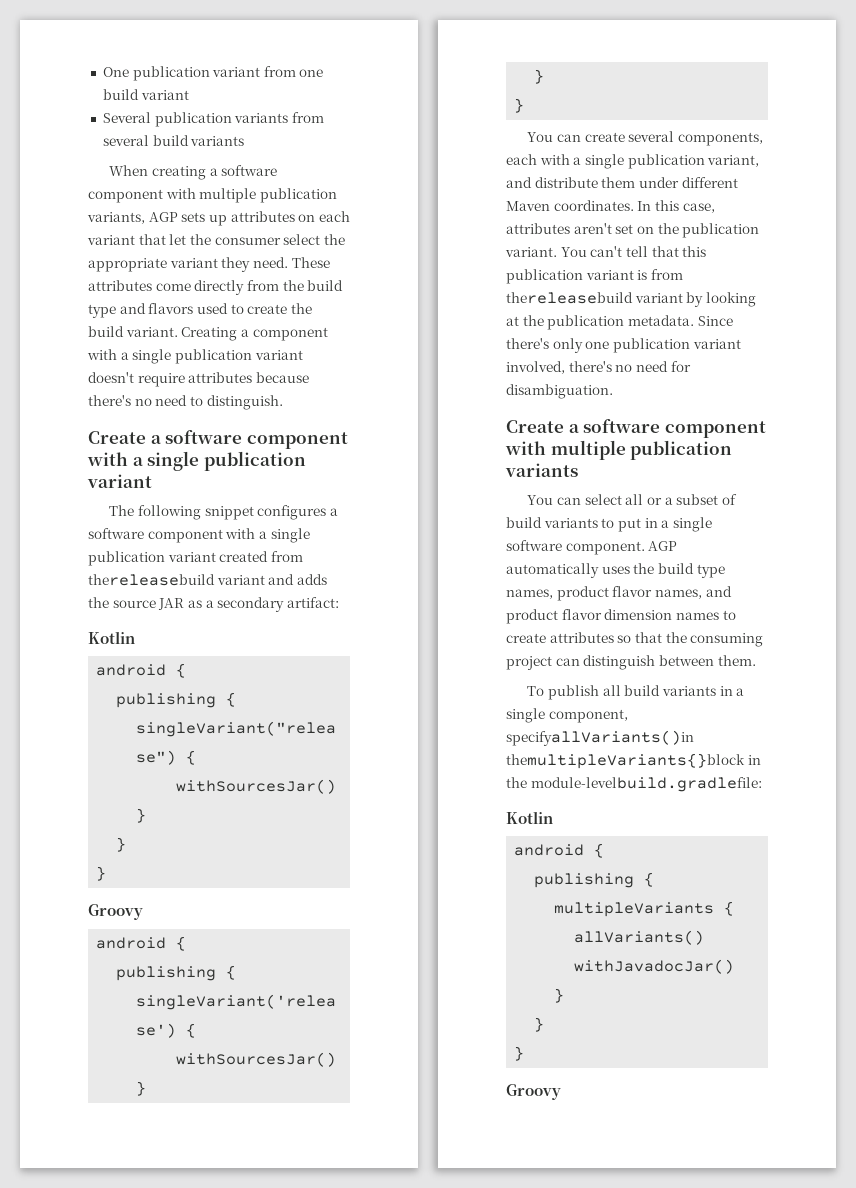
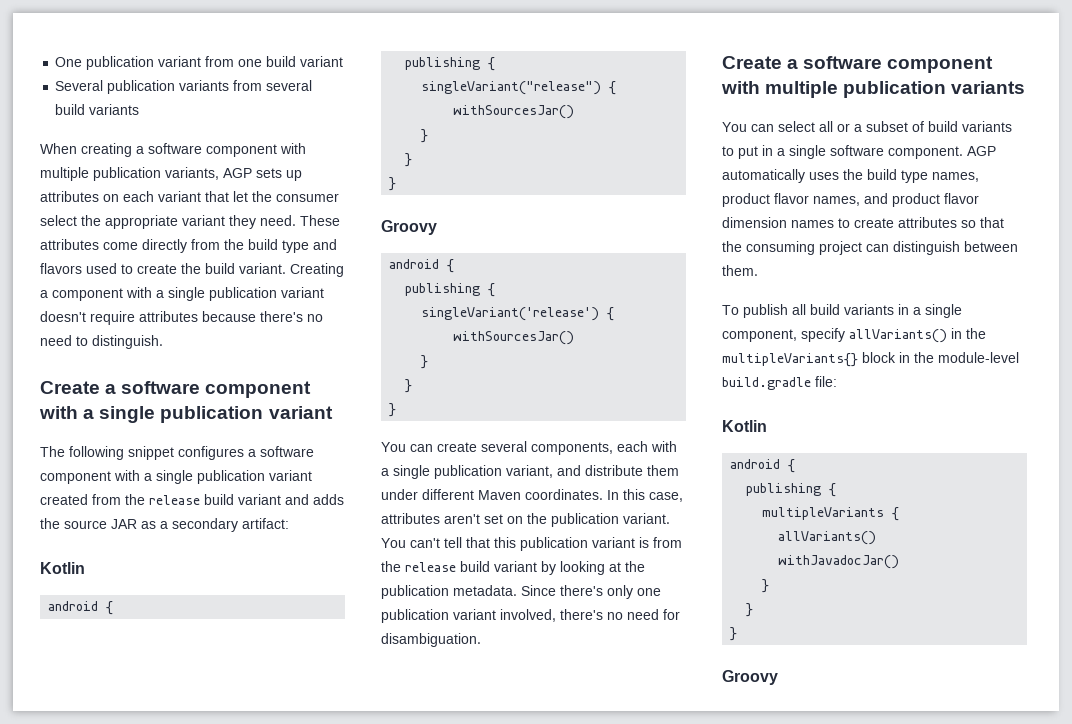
[88,574,215,586] thereleasebuild -> [125,494,234,505] the release build
[506,292,633,304] thereleasebuild -> [381,561,490,572] the release build
[506,730,694,746] [506,753,761,769] [506,777,762,792] specifyallVariants()in themultipleVariants{}block in the module-levelbuild.gradlefile: -> [801,328,986,343] [722,352,1019,367] [722,376,837,390] specify allVariants() in the multipleVariants{} block in the module-level build.gradle file:

